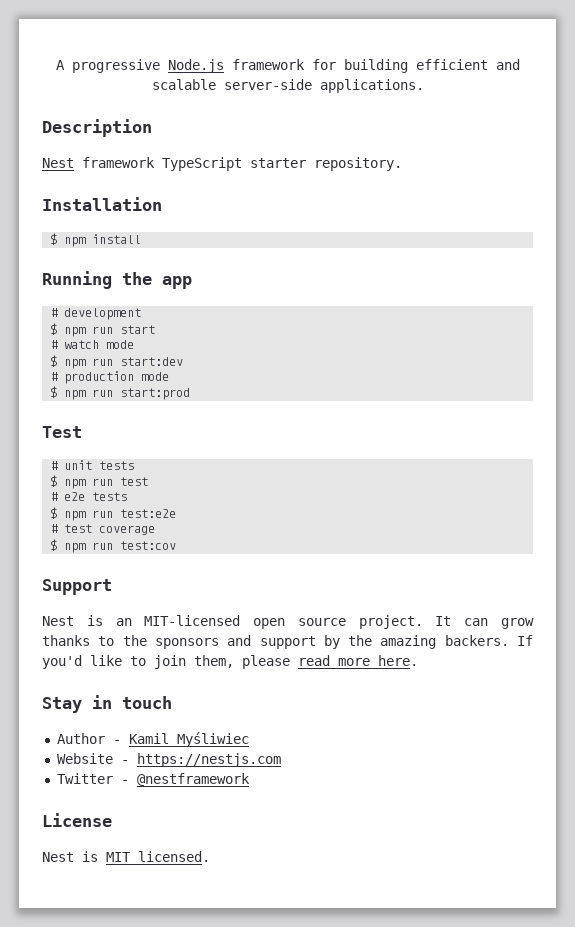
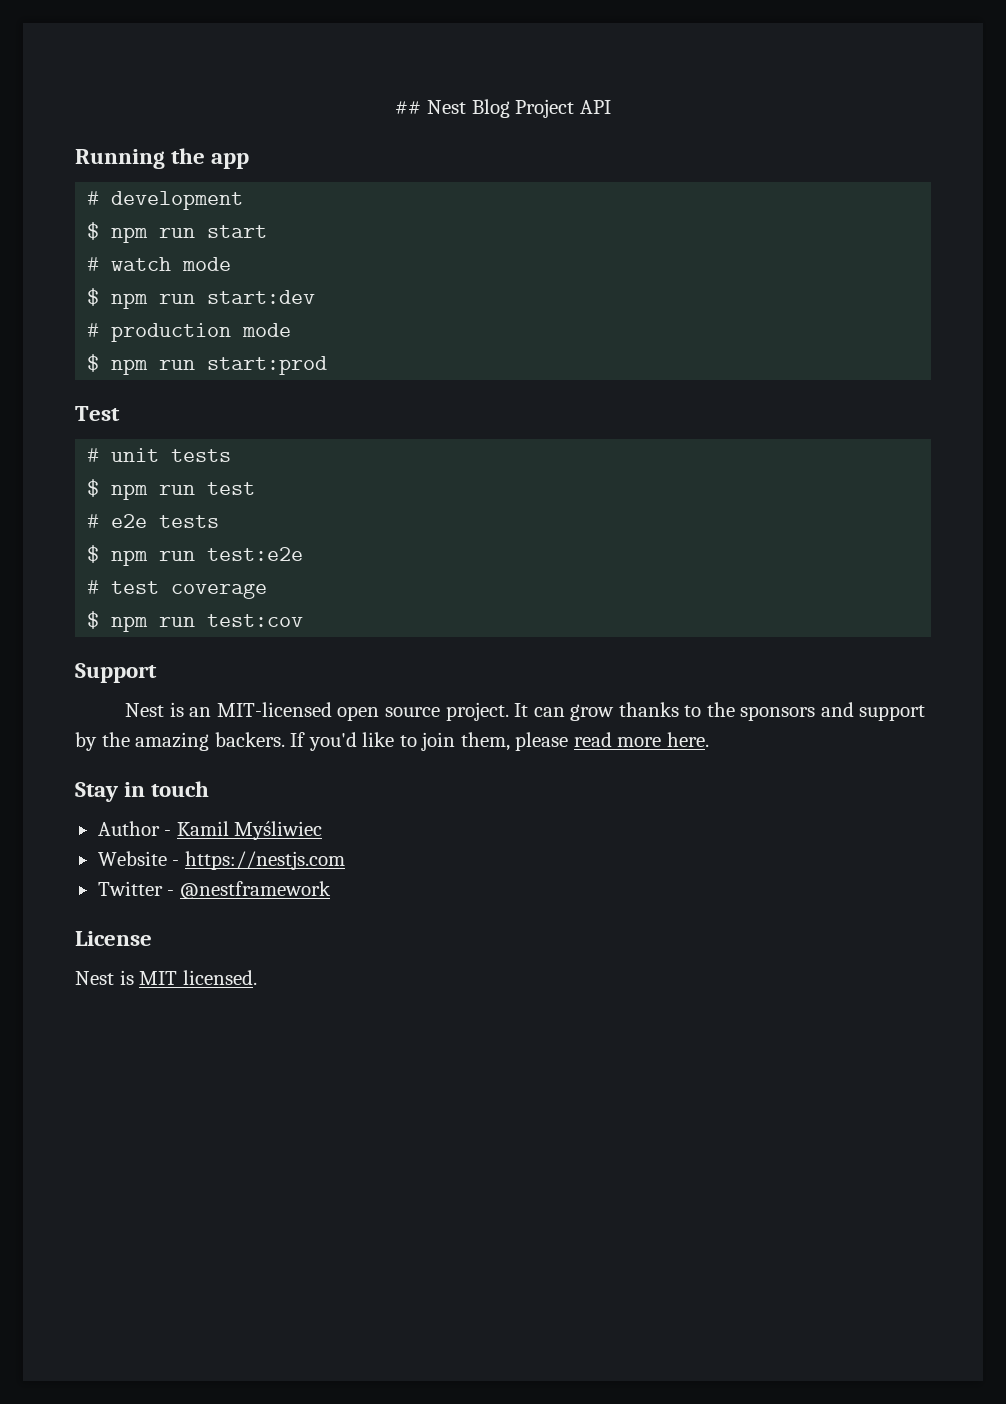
[55,59,520,73] [151,79,424,93] [42,119,152,137] [42,157,402,171] [42,197,162,211] [50,233,142,247] A progressive Node.js framework for building efficient and scalable server-side applications. // Description // Nest framework TypeScript starter repository. // Installation // $ npm install -> [395,99,611,118] ## Nest Blog Project API

